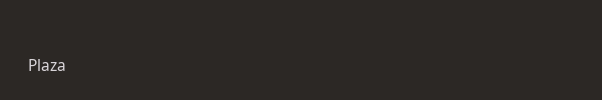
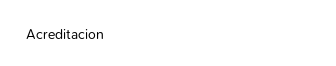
[28,59,66,71] Plaza -> [26,29,104,40] Acreditacion

